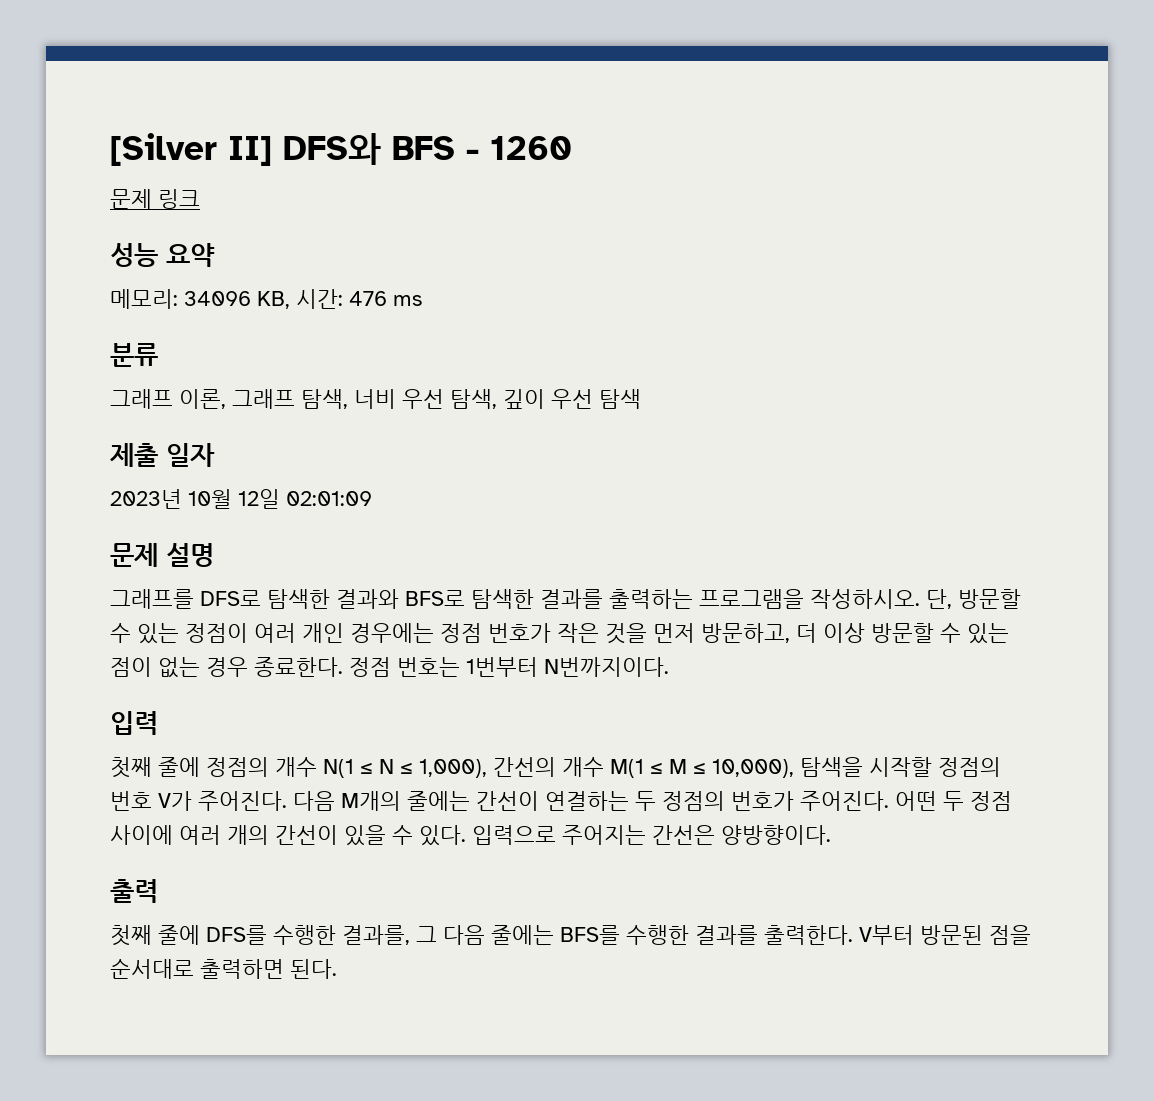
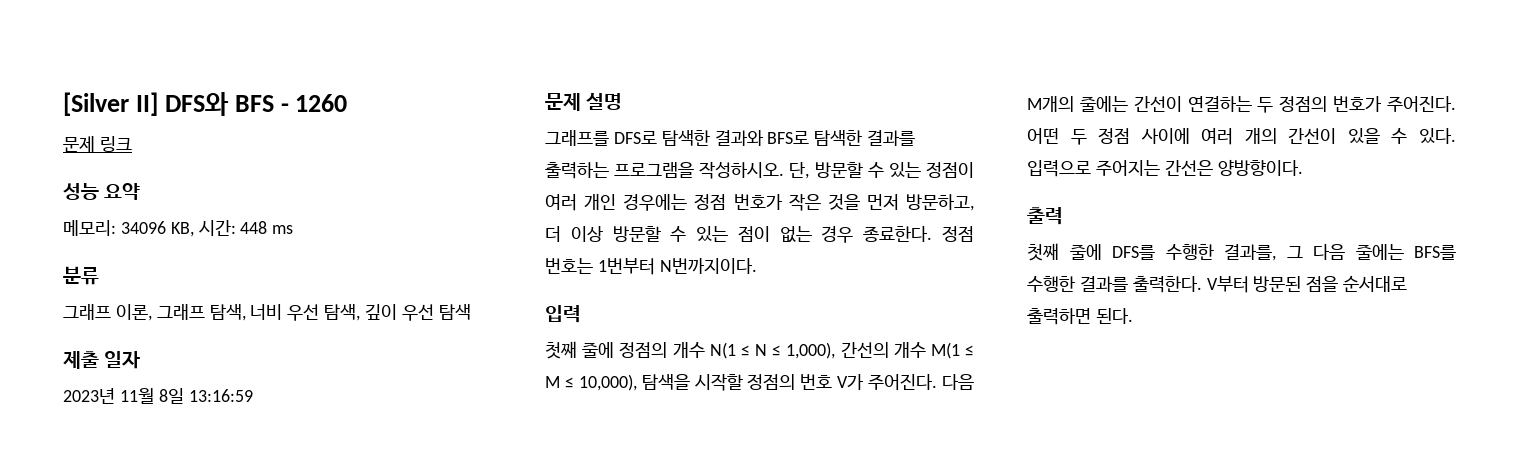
[349,291,387,306] 476 -> [240,221,268,234] 448
[188,489,372,509] 10월 12일 02:01:09 -> [119,388,253,404] 11월 8일 13:16:59

